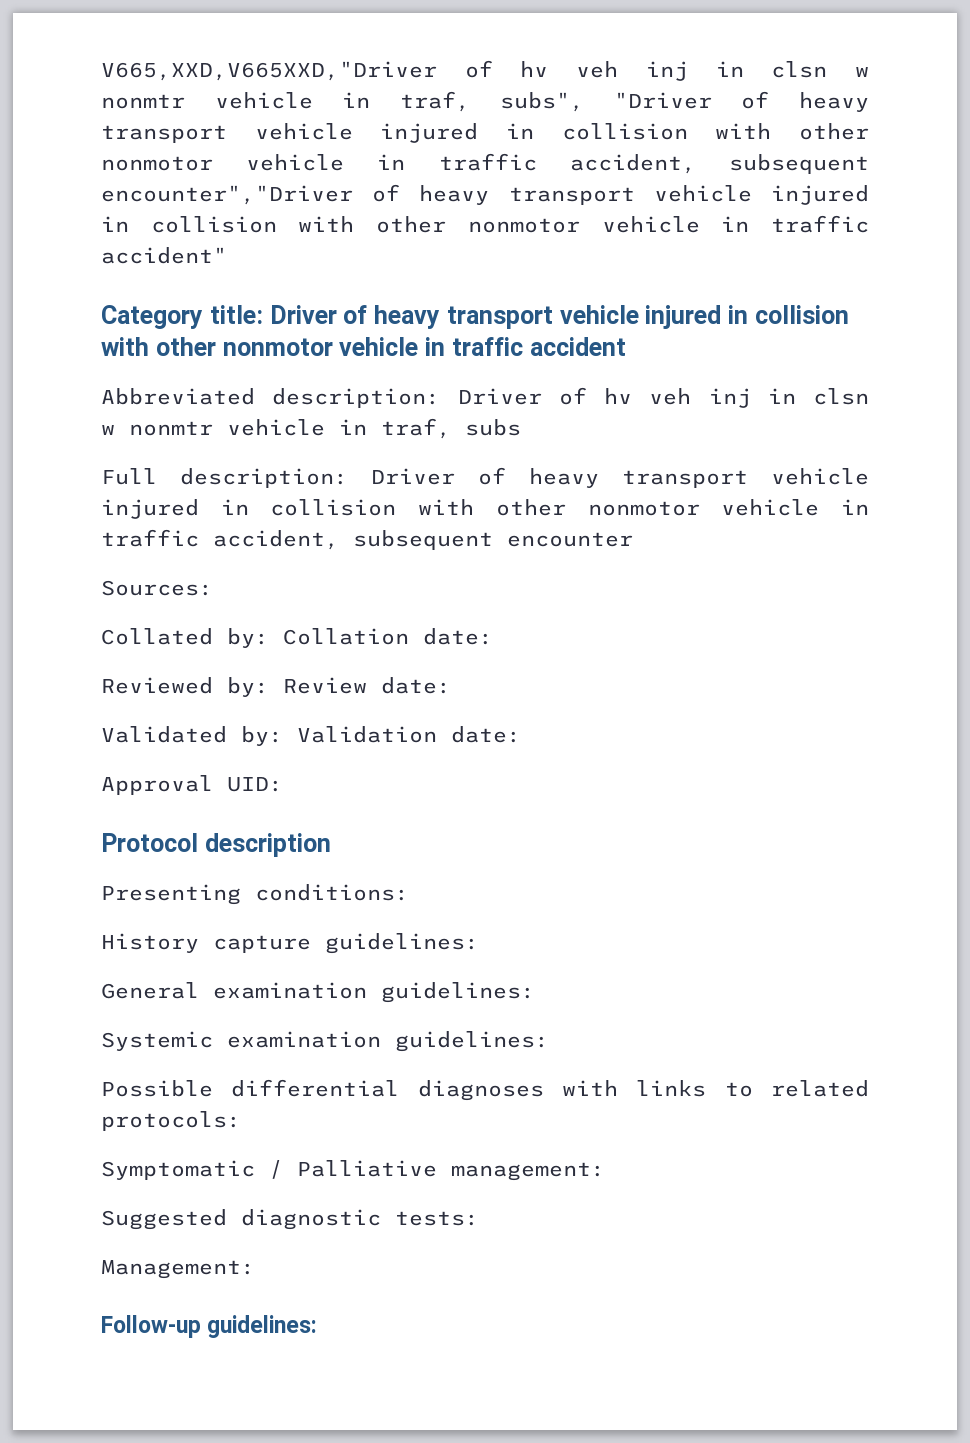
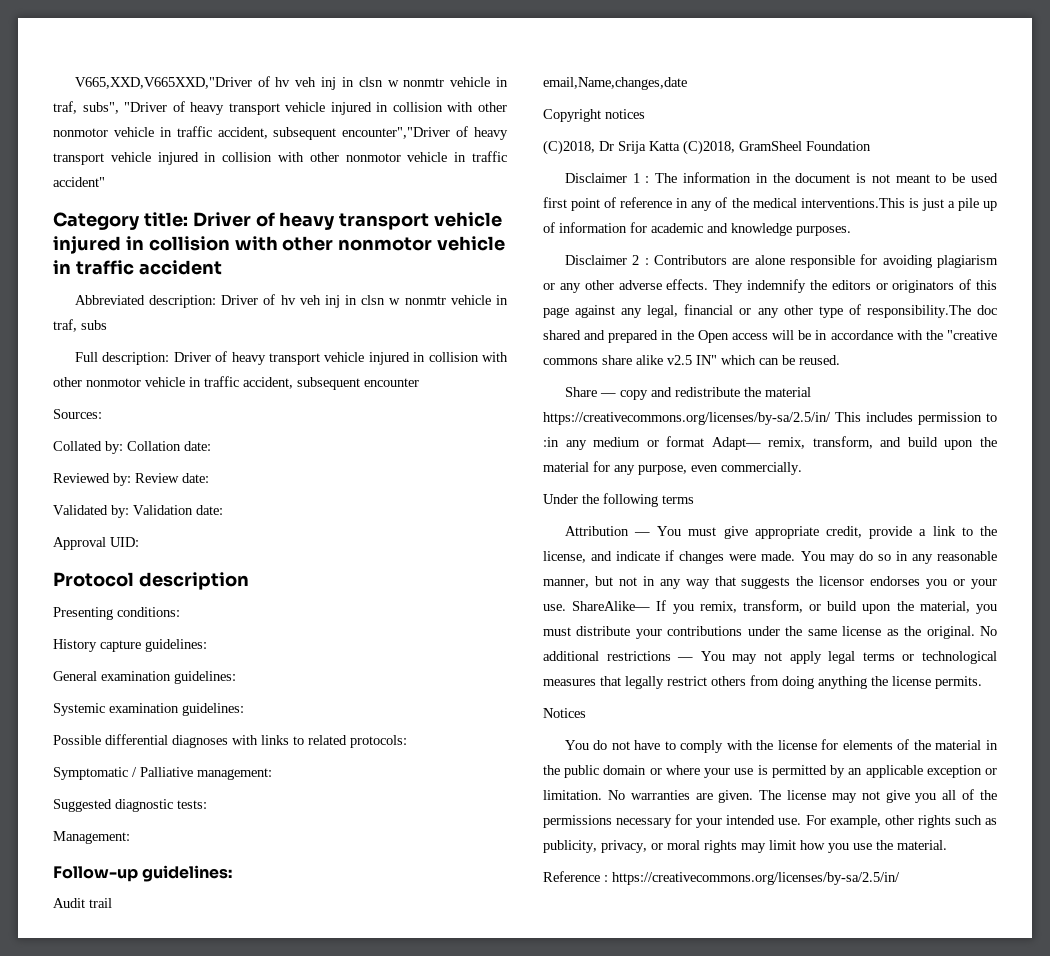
(318, 1326) none -> [53,898,112,908] [543,77,687,90] [543,109,645,122] [543,140,871,155] [564,172,999,183] [543,197,997,211] [543,222,851,236] [564,254,998,268] [543,279,997,293] [543,304,997,318] [543,330,997,343] [543,355,840,365] [564,387,811,400] [543,412,997,425] [543,436,997,450] [543,461,802,475] [543,493,694,507] [564,526,997,539] [543,550,997,564] [543,576,997,589] [543,600,997,614] [543,626,997,639] [543,651,997,664] [543,675,982,689] [543,708,586,718] [564,739,999,753] [543,765,997,778] [543,789,998,803] [543,814,997,828] [543,840,947,853] [543,871,900,885] // Audit trail // email,Name,changes,date // Copyright notices // (C)2018, Dr Srija Katta (C)2018, GramSheel Foundation // Disclaimer 1 : The information in the document is not meant to be used first point of reference in any of the medical interventions.This is just a pile up of information for academic and knowledge purposes. // Disclaimer 2 : Contributors are alone responsible for avoiding plagiarism or any other adverse effects. They indemnify the editors or originators of this page against any legal, financial or any other type of responsibility.The doc shared and prepared in the Open access will be in accordance with the "creative commons share alike v2.5 IN" which can be reused. // Share — copy and redistribute the material https://creativecommons.org/licenses/by-sa/2.5/in/ This includes permission to :in any medium or format Adapt— remix, transform, and build upon the material for any purpose, even commercially. // Under the following terms // Attribution — You must give appropriate credit, provide a link to the license, and indicate if changes were made. You may do so in any reasonable manner, but not in any way that suggests the licensor endorses you or your use. ShareAlike— If you remix, transform, or build upon the material, you must distribute your contributions under the same license as the original. No additional restrictions — You may not apply legal terms or technological measures that legally restrict others from doing anything the license permits. // Notices // You do not have to comply with the license for elements of the material in the public domain or where your use is permitted by an applicable exception or limitation. No warranties are given. The license may not give you all of the permissions necessary for your intended use. For example, other rights such as publicity, privacy, or moral rights may limit how you use the material. // Reference : https://creativecommons.org/licenses/by-sa/2.5/in/

